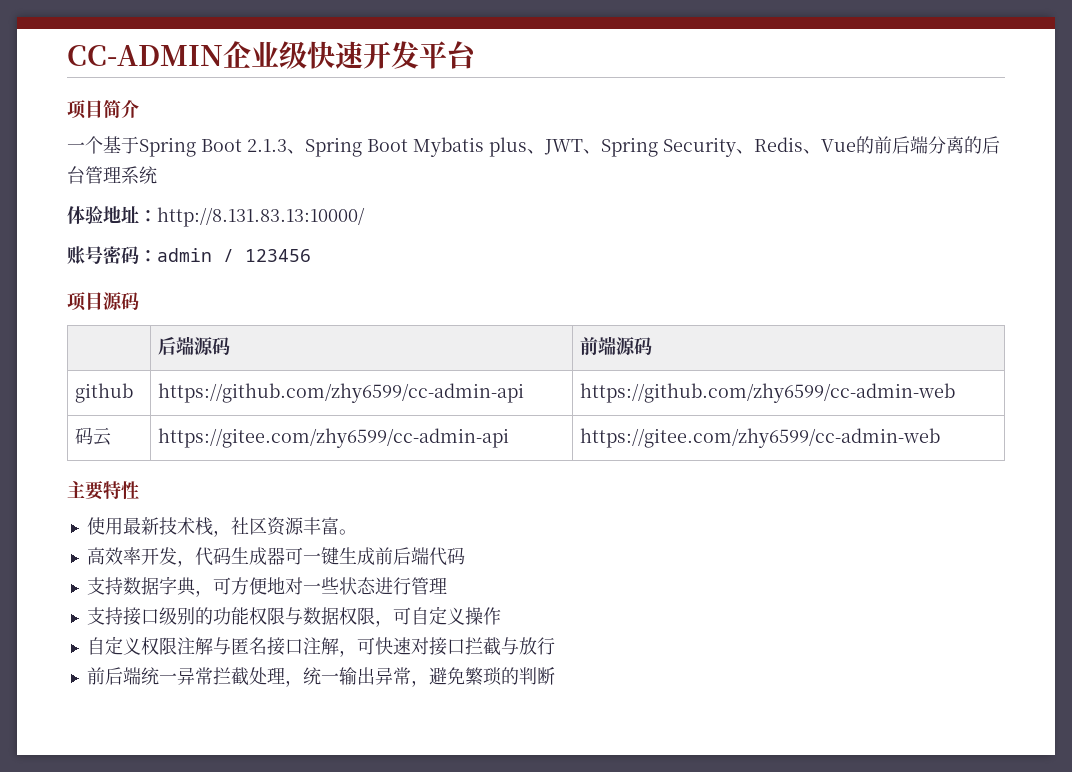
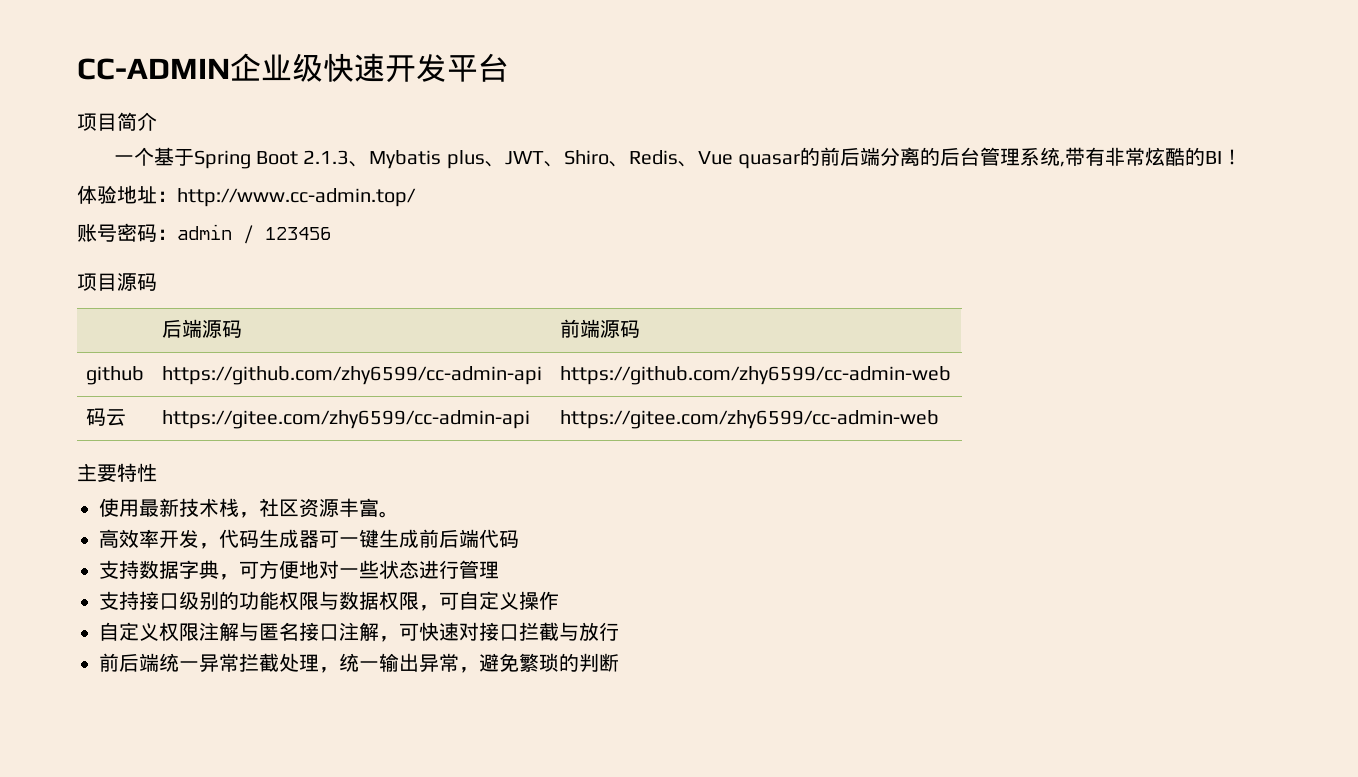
[305,137,408,157] Spring Boot -> (370, 164) none
[601,137,736,157] Spring Security -> [563,150,609,165] Shiro
(856, 145) none -> [738,154,801,169] quasar
(157, 175) none -> [1060,147,1243,167] ,带有非常炫酷的BI！
[157,207,365,227] http://8.131.83.13:10000/ -> [177,188,416,207] http://www.cc-admin.top/

